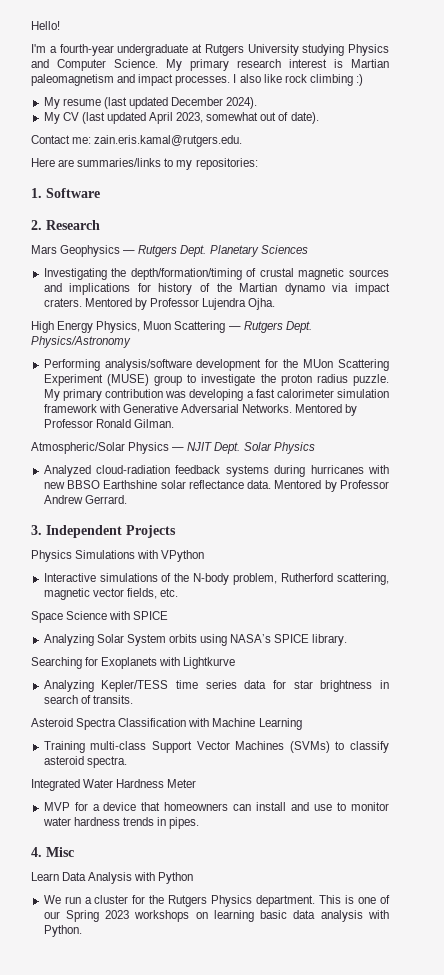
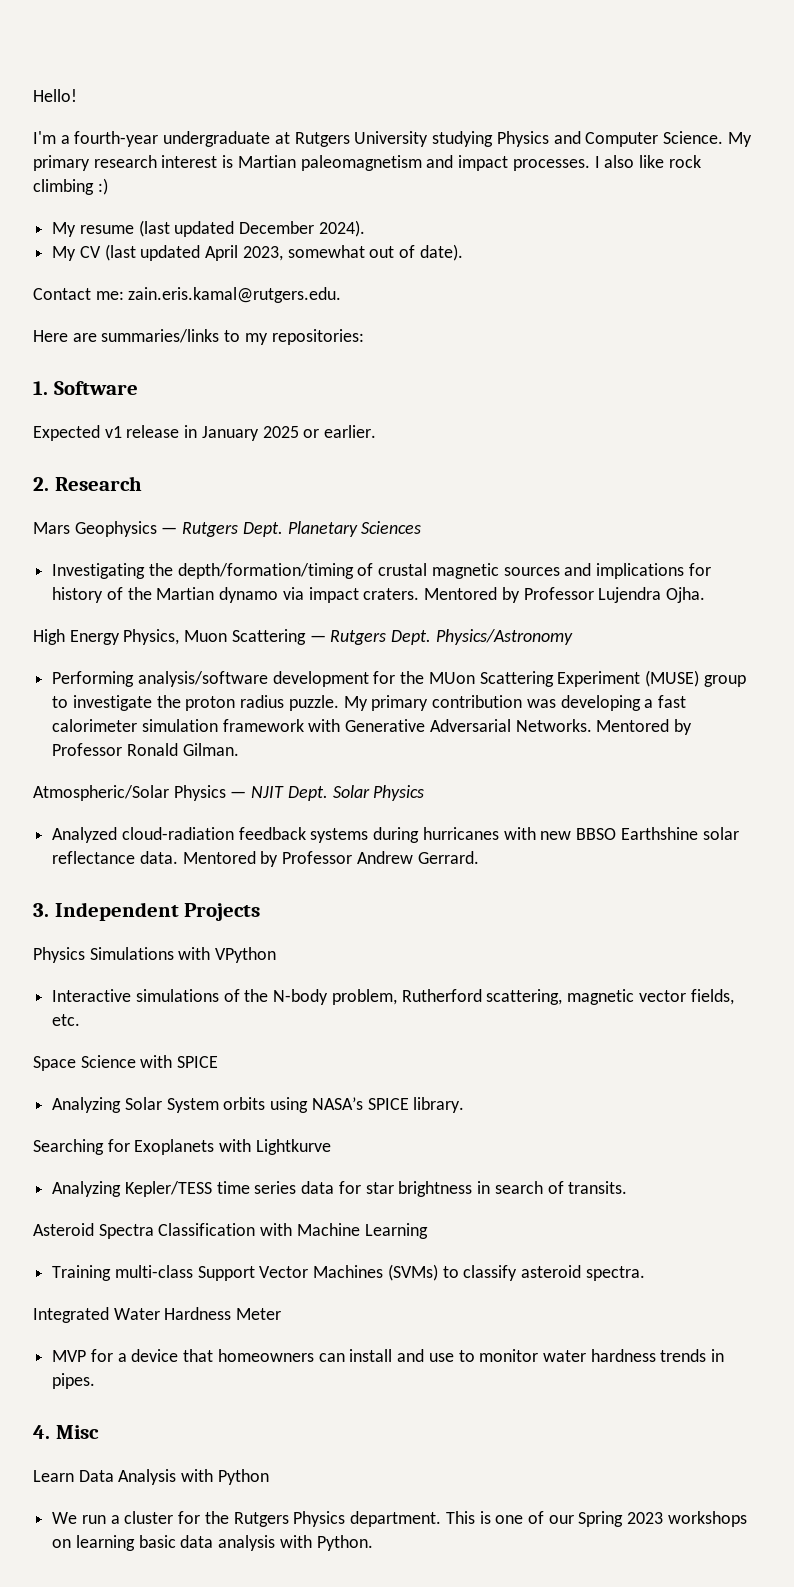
(100, 193) none -> [33,425,377,441] // Expected v1 release in January 2025 or earlier.

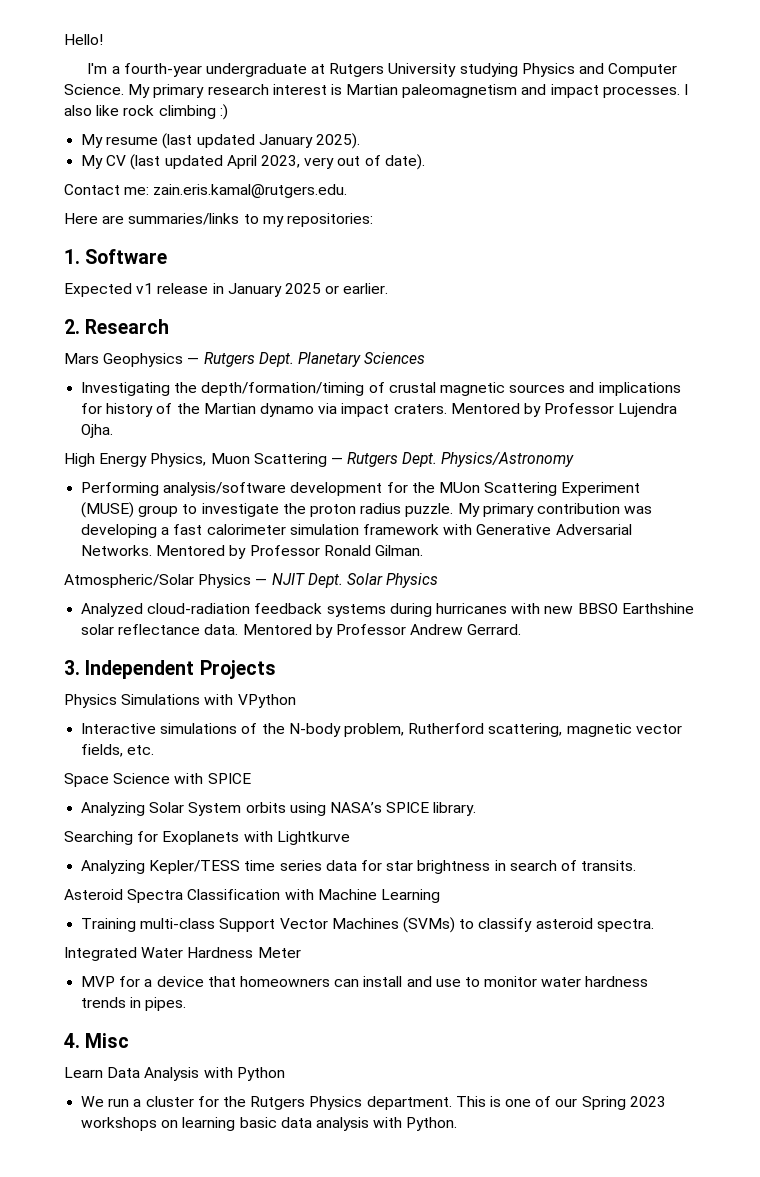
[239,220,365,237] December 2024). -> [258,133,360,149] January 2025).
[287,245,365,258] somewhat -> [304,157,335,169] very

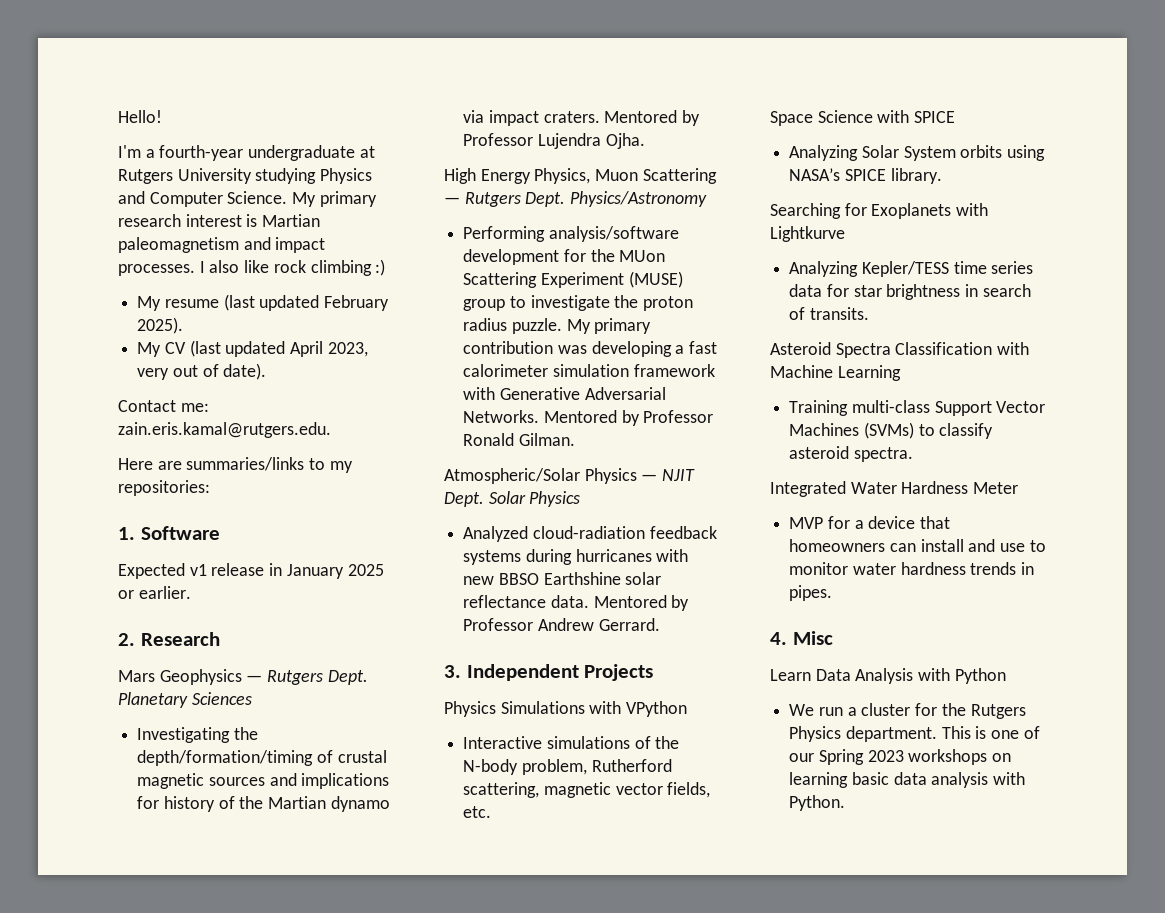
[258,134,313,148] January -> [324,295,390,311] February

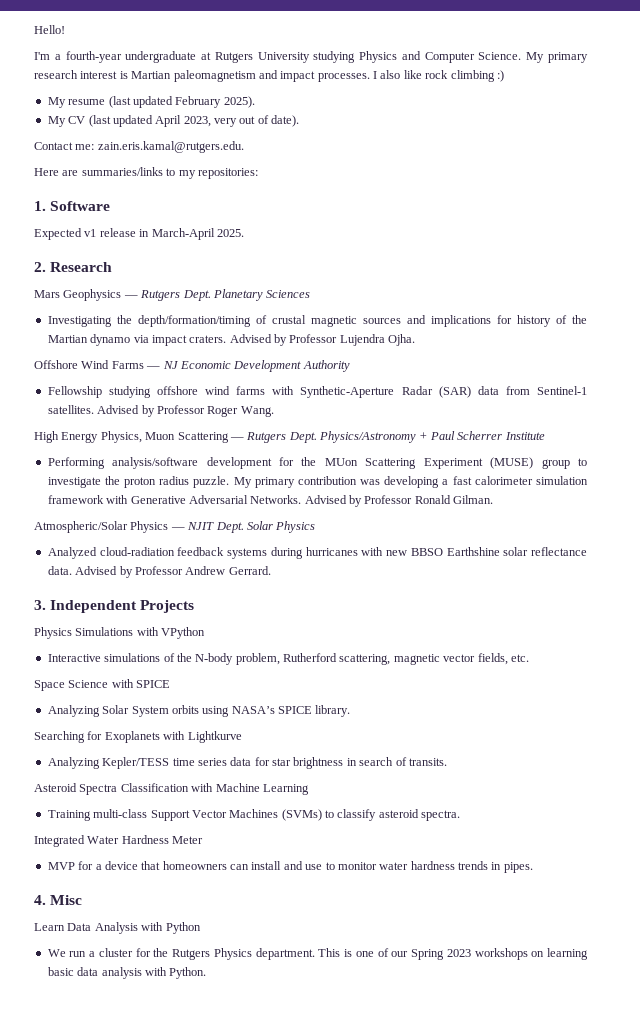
[286,564,384,579] [118,586,191,599] January 2025 or earlier. -> [151,228,244,240] March-April 2025.
[604,110,678,123] Mentored -> [229,334,272,343] Advised
(645, 141) none -> [34,360,350,372] [47,386,588,398] [47,405,274,417] // Offshore Wind Farms — NJ Economic Development Authority // Fellowship studying offshore wind farms with Synthetic-Aperture Radar (SAR) data from Sentinel-1 satellites. Advised by Professor Roger Wang.
(708, 199) none -> [419,431,545,440] + Paul Scherrer Institute
[543,410,617,423] Mentored -> [304,495,347,504] Advised
[593,595,667,608] Mentored -> [75,566,118,575] Advised

